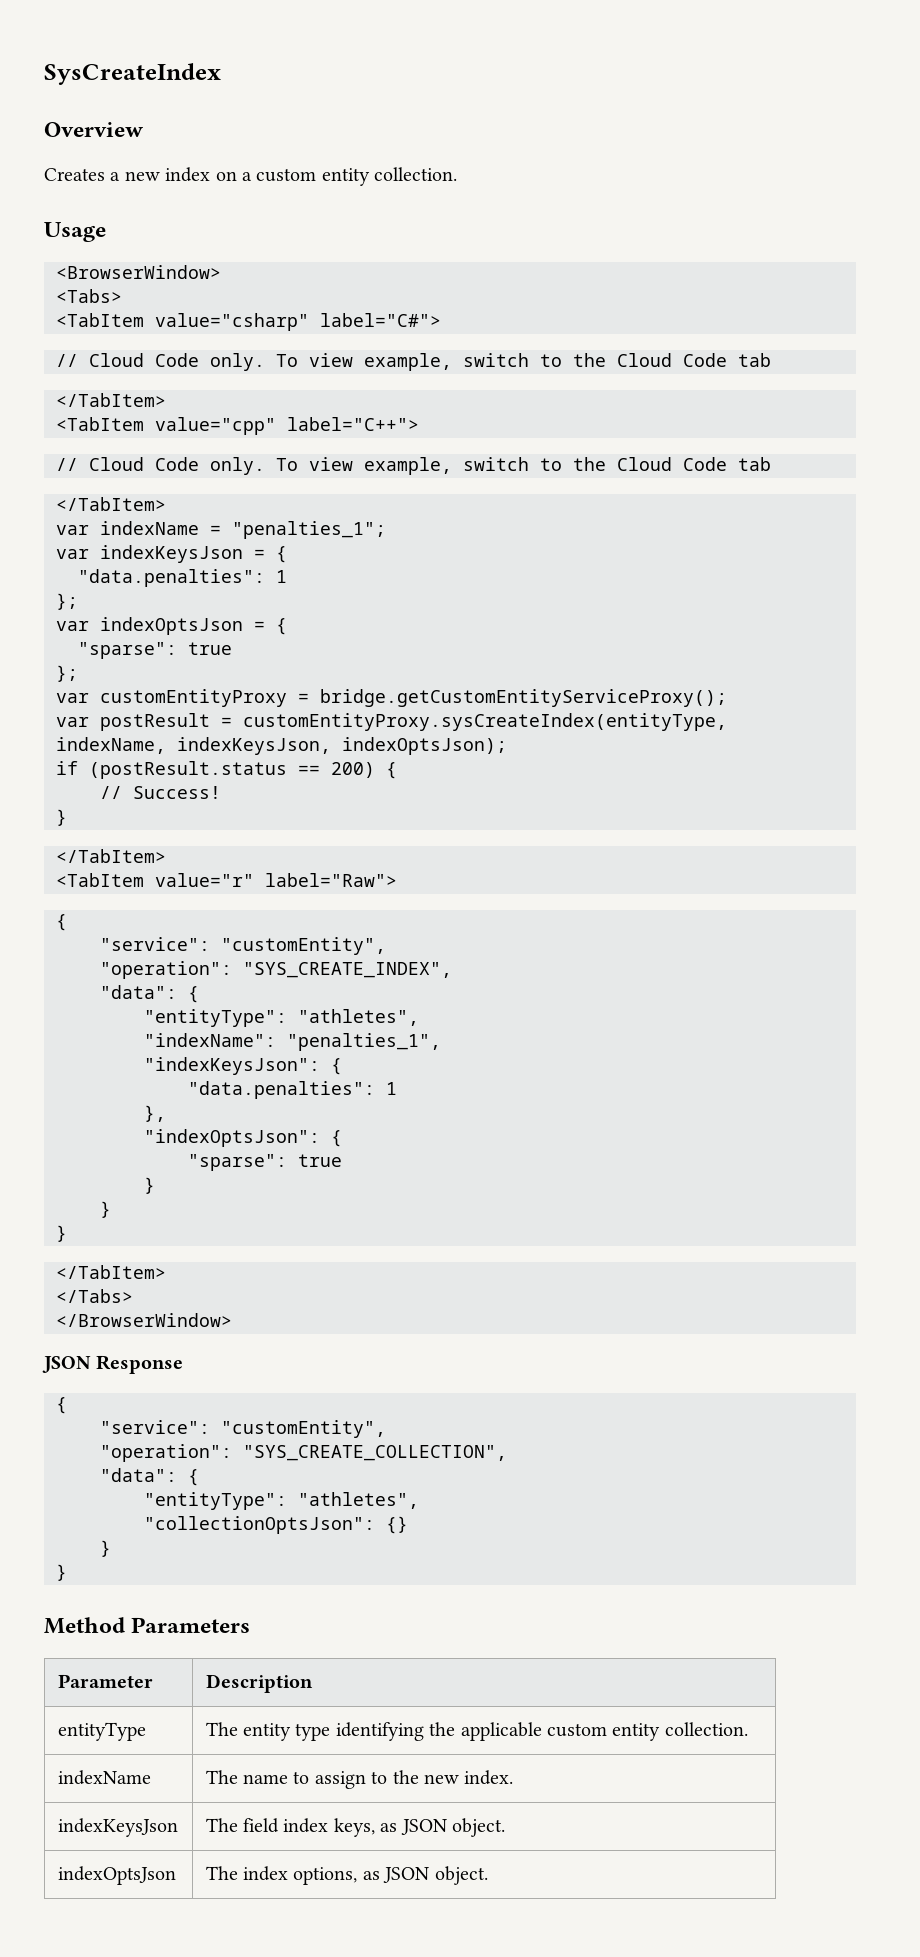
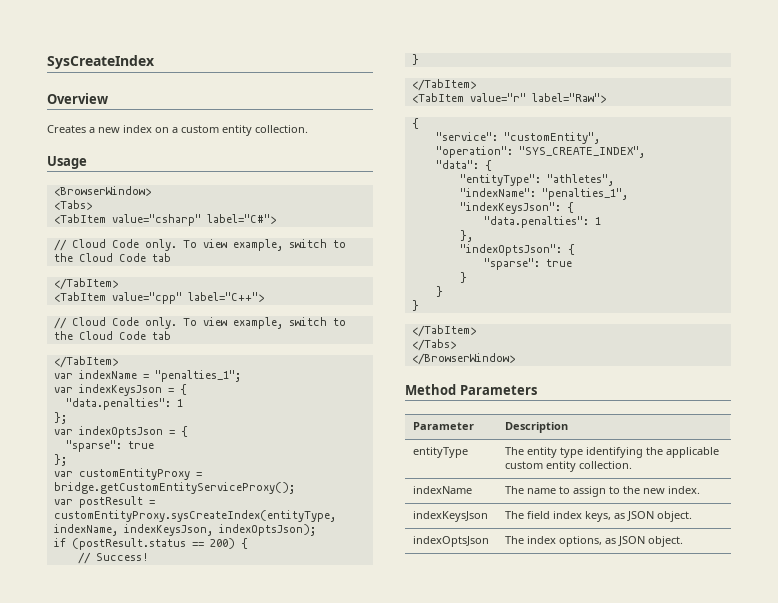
[42,1355,184,1374] [56,1397,67,1414] [100,1420,386,1438] [100,1444,507,1462] [100,1468,199,1486] [144,1492,419,1510] [144,1516,408,1534] [100,1540,111,1557] [56,1564,67,1581] // JSON Response // { // "service": "customEntity", // "operation": "SYS_CREATE_COLLECTION", // "data": { // "entityType": "athletes", // "collectionOptsJson": {} // } // } -> (515, 359) none

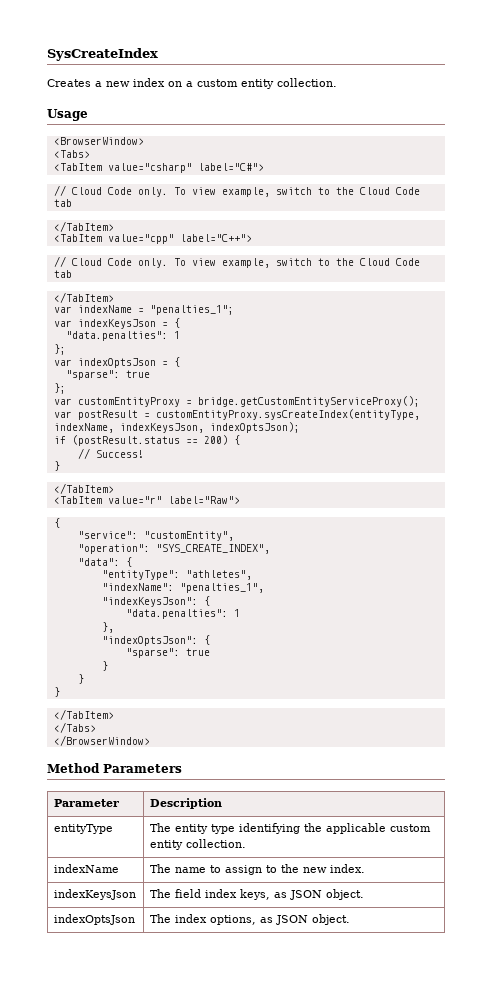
[47,93,108,104] // Overview -> (158, 54) none

